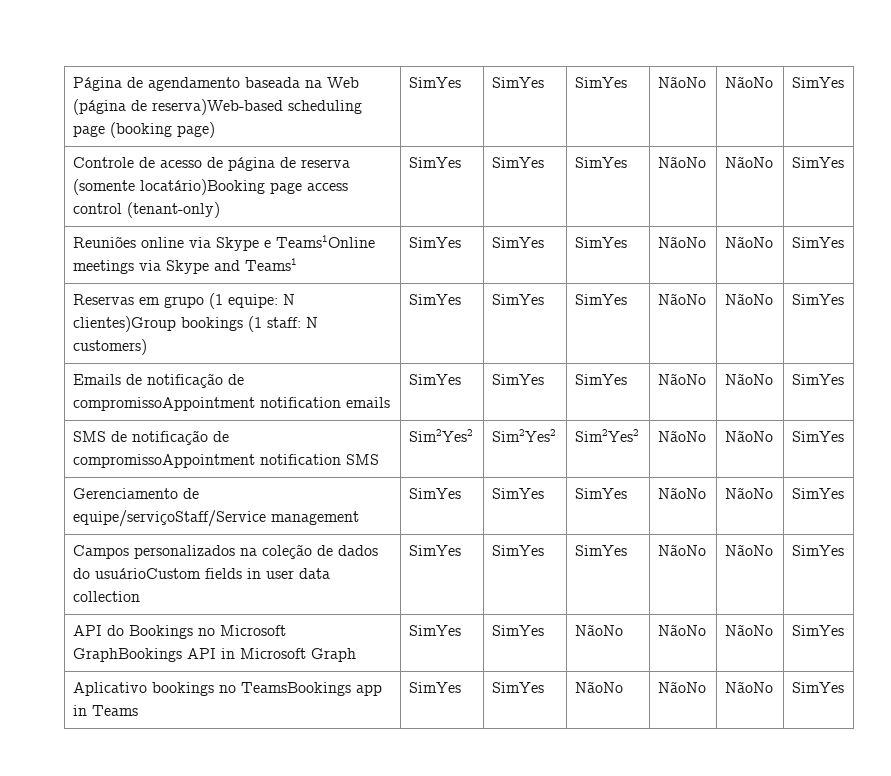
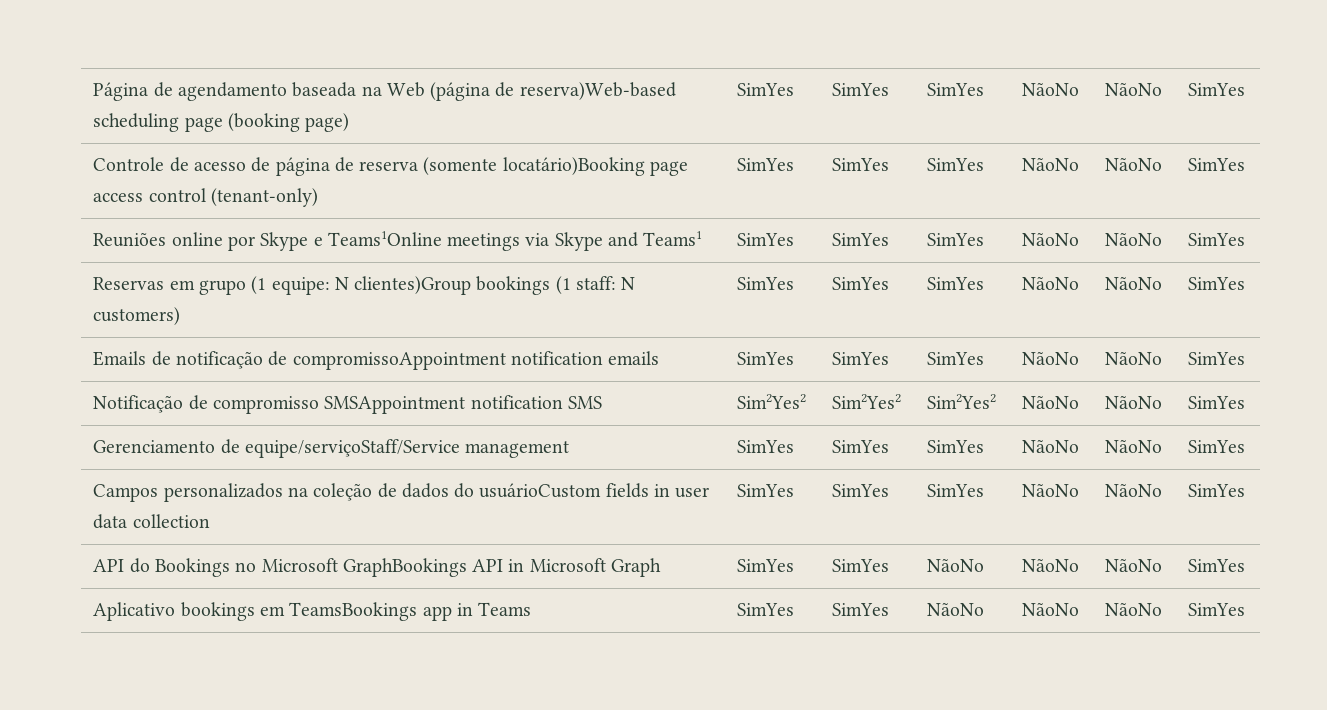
[188,237,211,248] via -> [228,236,256,251] por
[72,430,229,445] [72,454,255,468] SMS de notificação de compromissoAppointment -> [93,395,466,414] Notificação de compromisso SMSAppointment
[218,685,236,693] no -> [260,606,286,616] em

